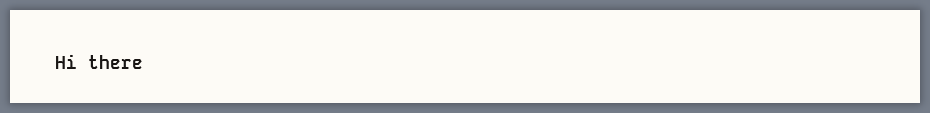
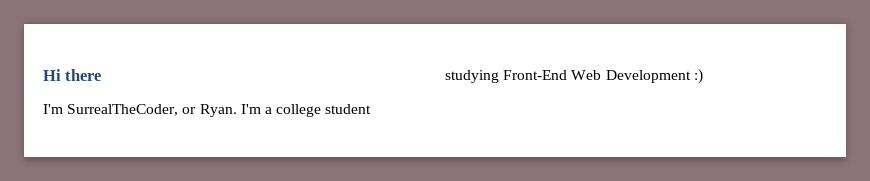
(143, 62) none -> [43,104,372,117] [445,69,703,84] // I'm SurrealTheCoder, or Ryan. I'm a college student studying Front-End Web Development :)

